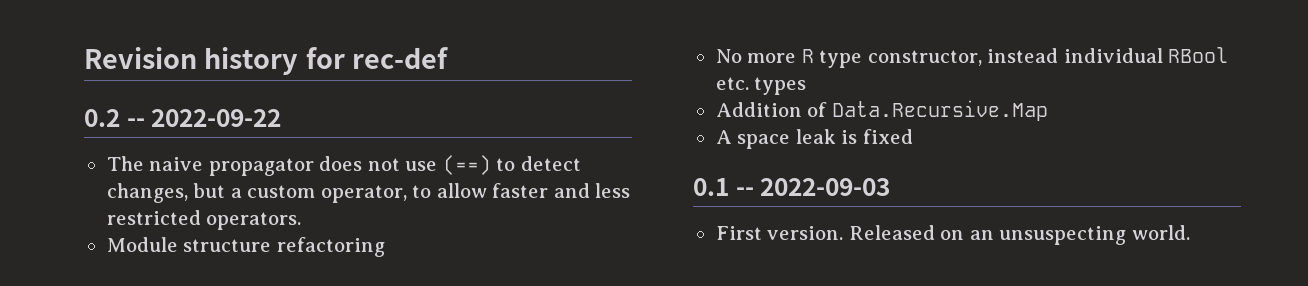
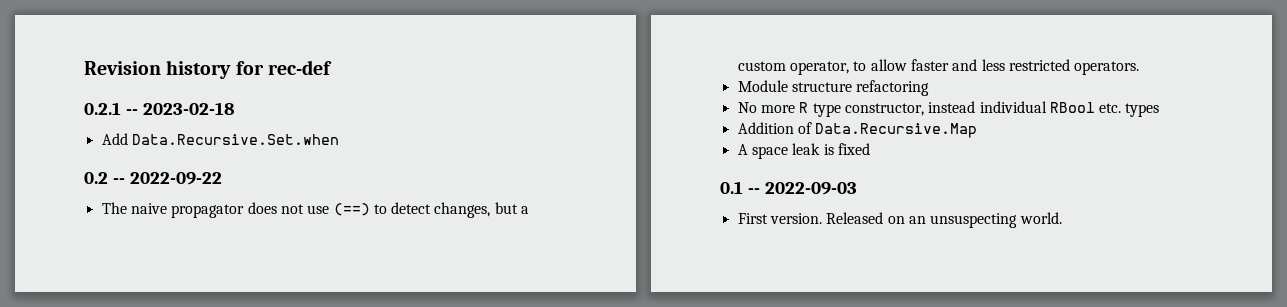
(448, 58) none -> [84,102,235,115] [101,133,339,145] // 0.2.1 -- 2023-02-18 // Add Data.Recursive.Set.when

